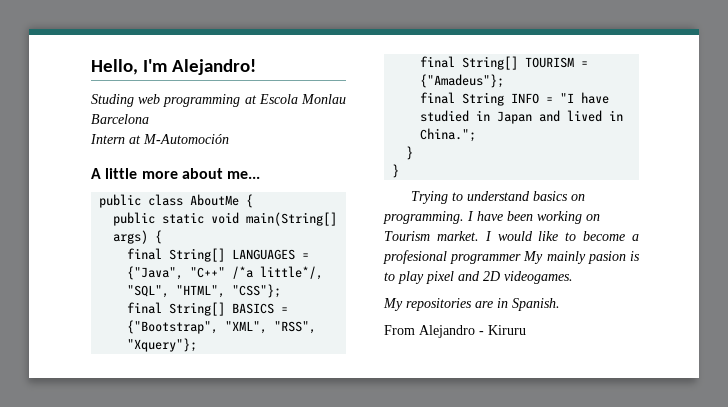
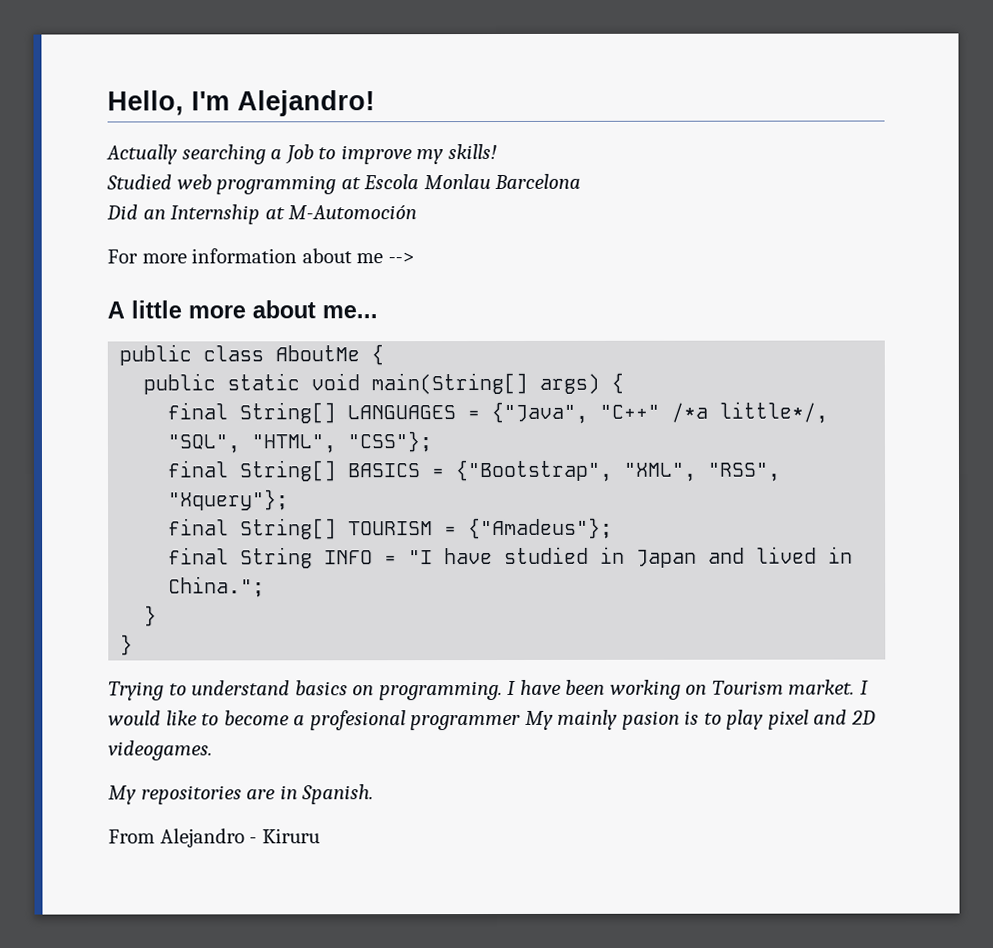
[91,94,134,107] Studing -> [106,143,497,165] [106,174,172,190] Actually searching a Job to improve my skills! // Studied
[90,134,125,144] Intern -> [106,204,261,225] Did an Internship
(229, 139) none -> [107,248,415,264] // For more information about me -->

